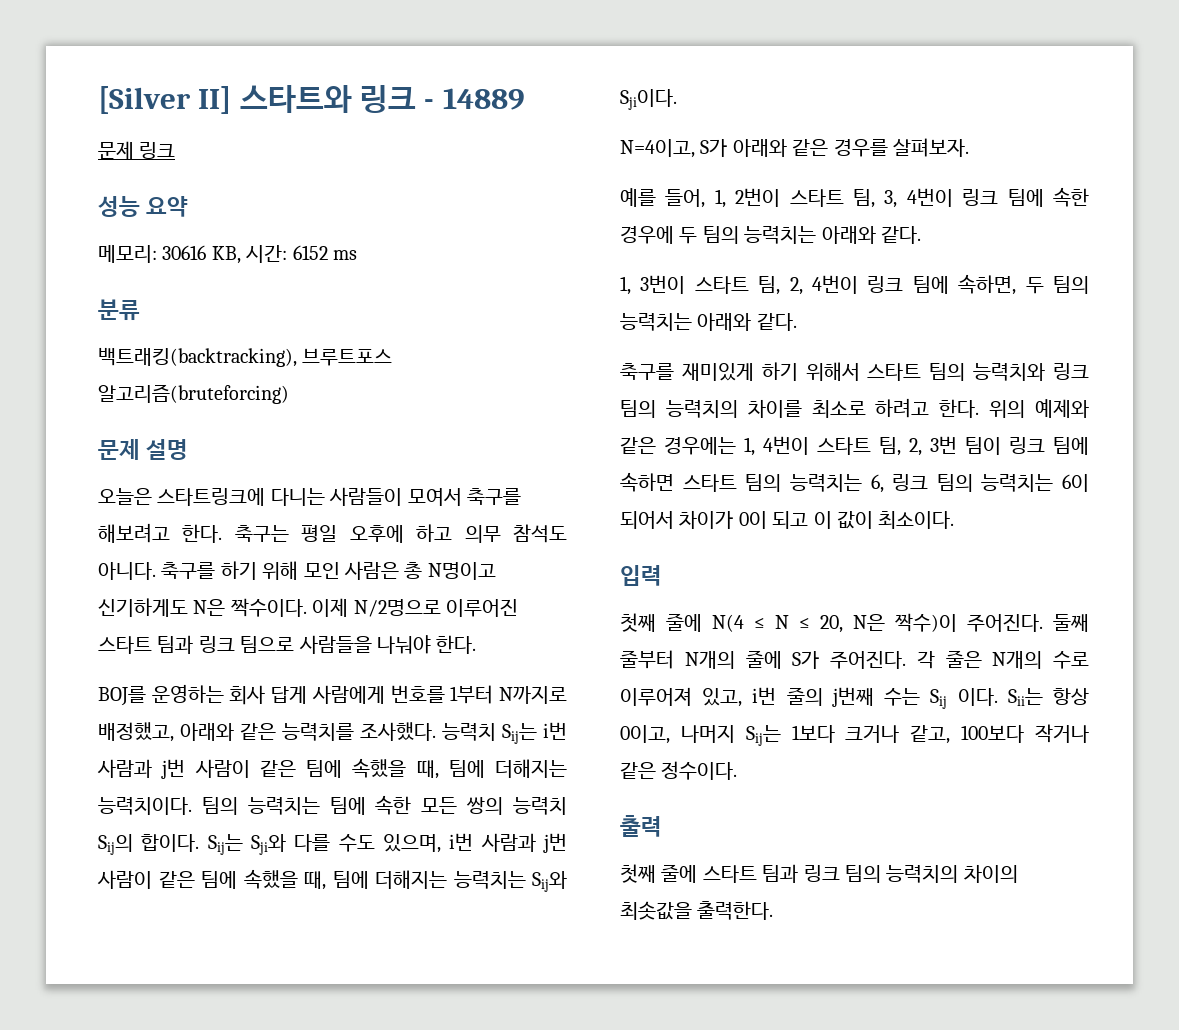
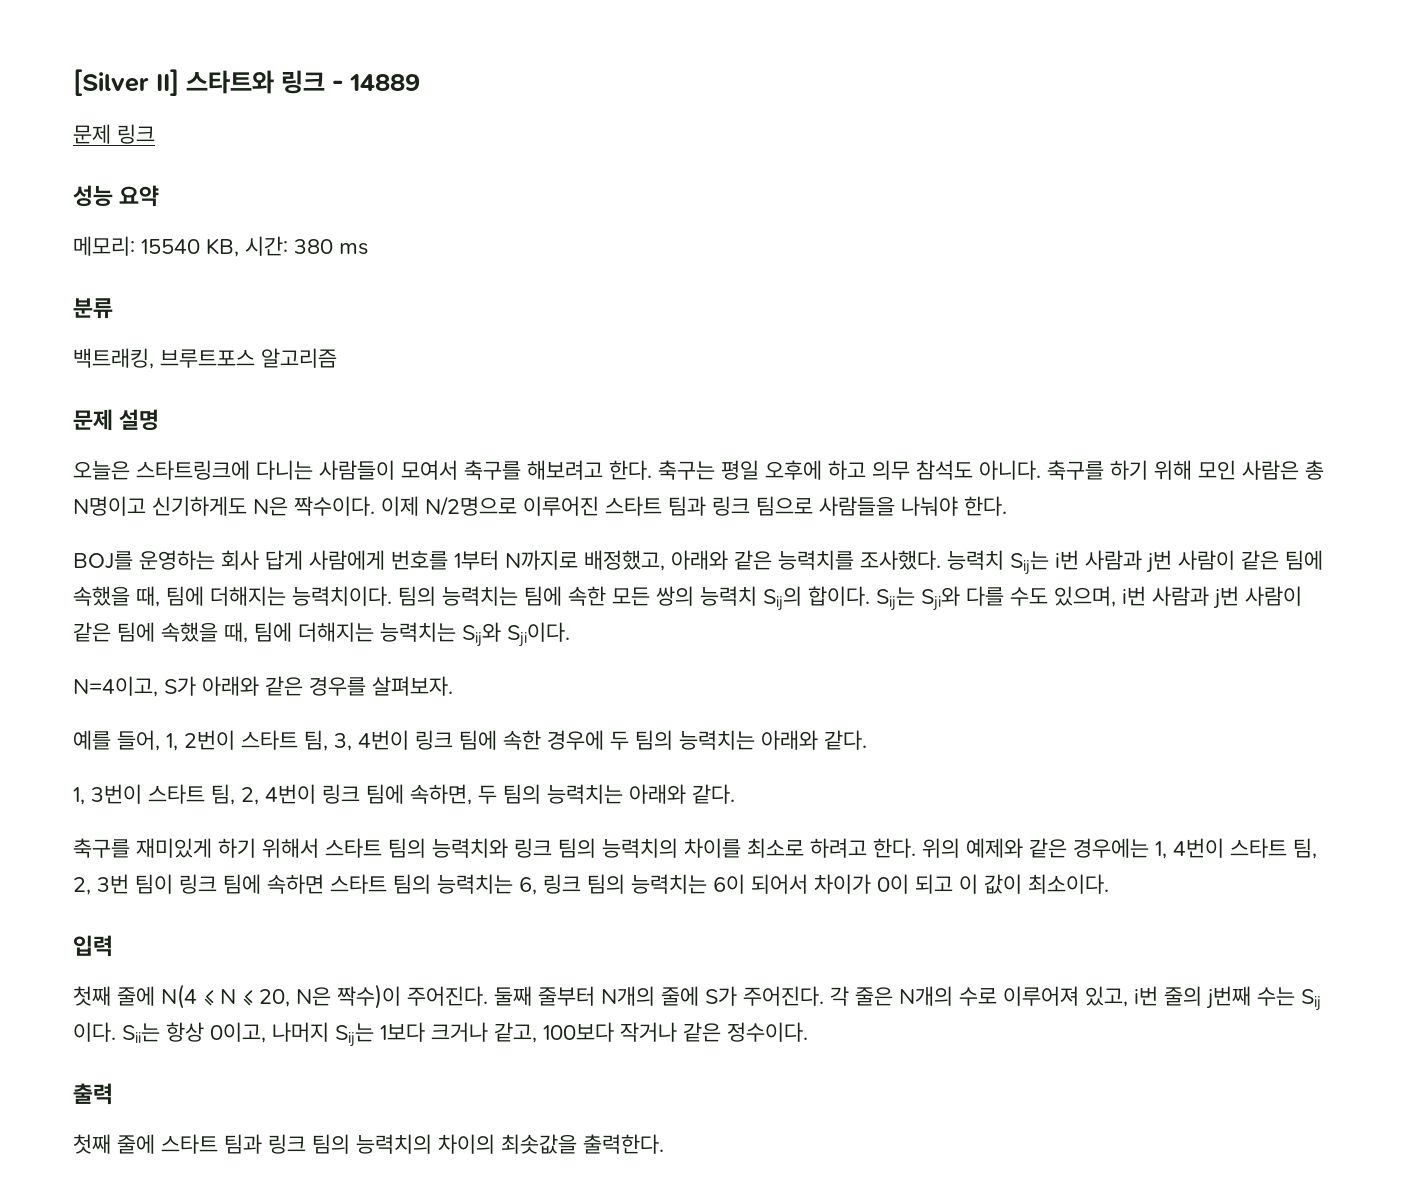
[162,245,207,260] 30616 -> [141,239,200,254] 15540
[292,245,328,260] 6152 -> [294,239,333,254] 380
[98,347,393,367] [98,384,289,404] 백트래킹(backtracking), 브루트포스 알고리즘(bruteforcing) -> [73,348,337,369] 백트래킹, 브루트포스 알고리즘

